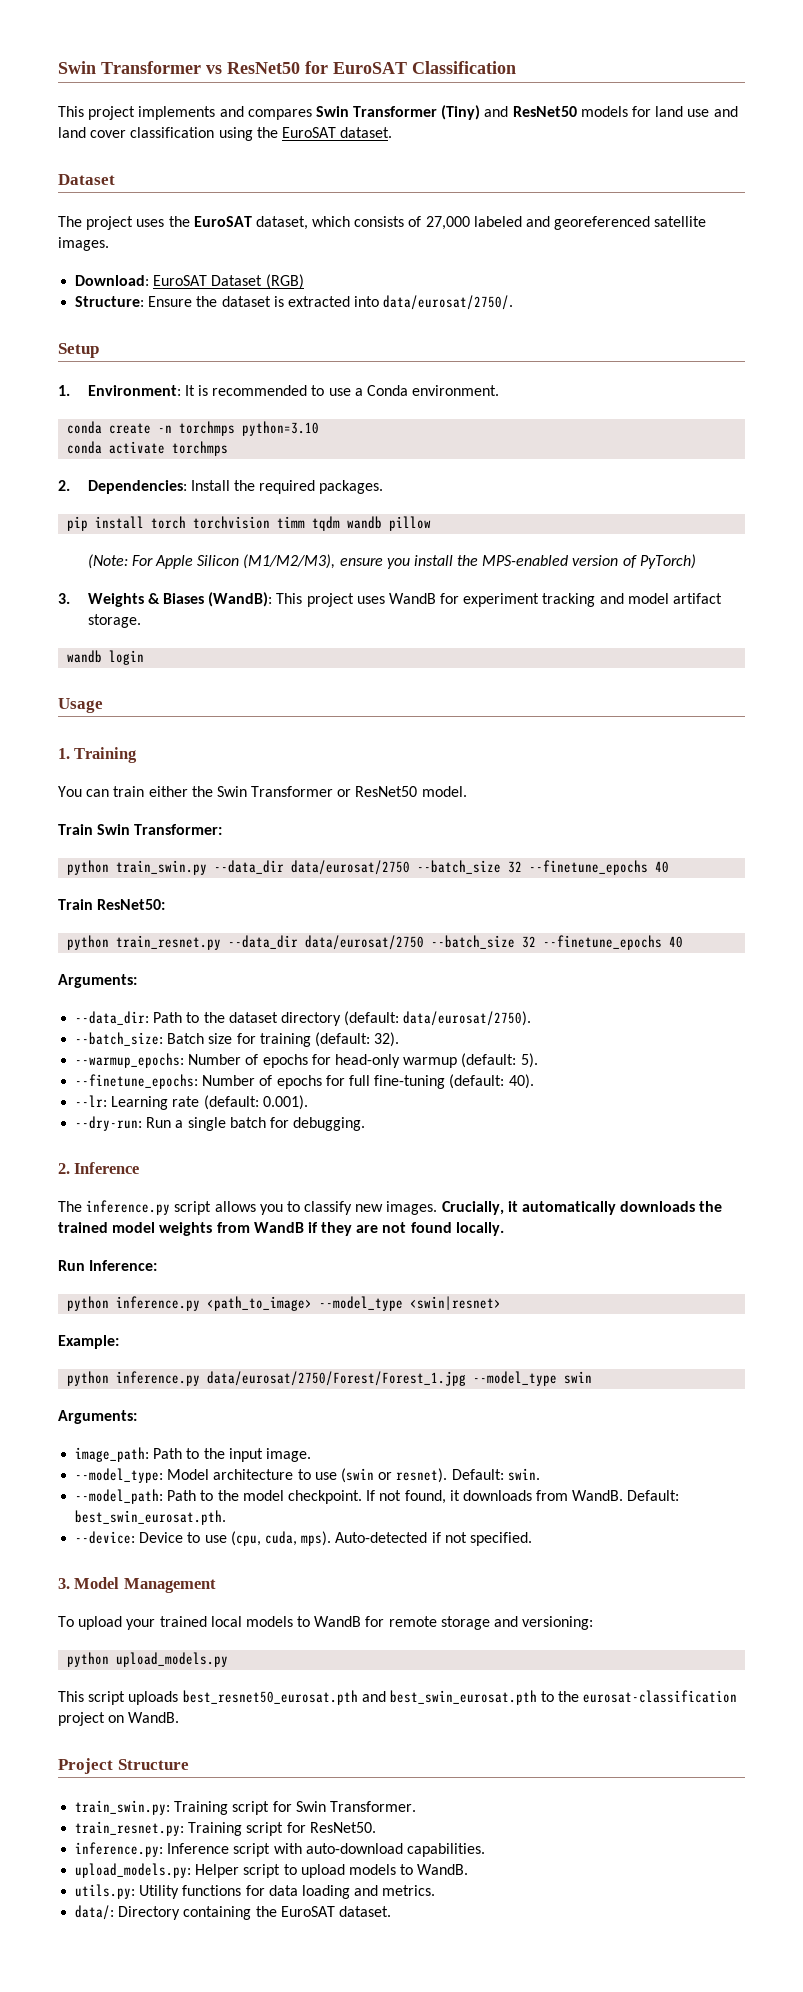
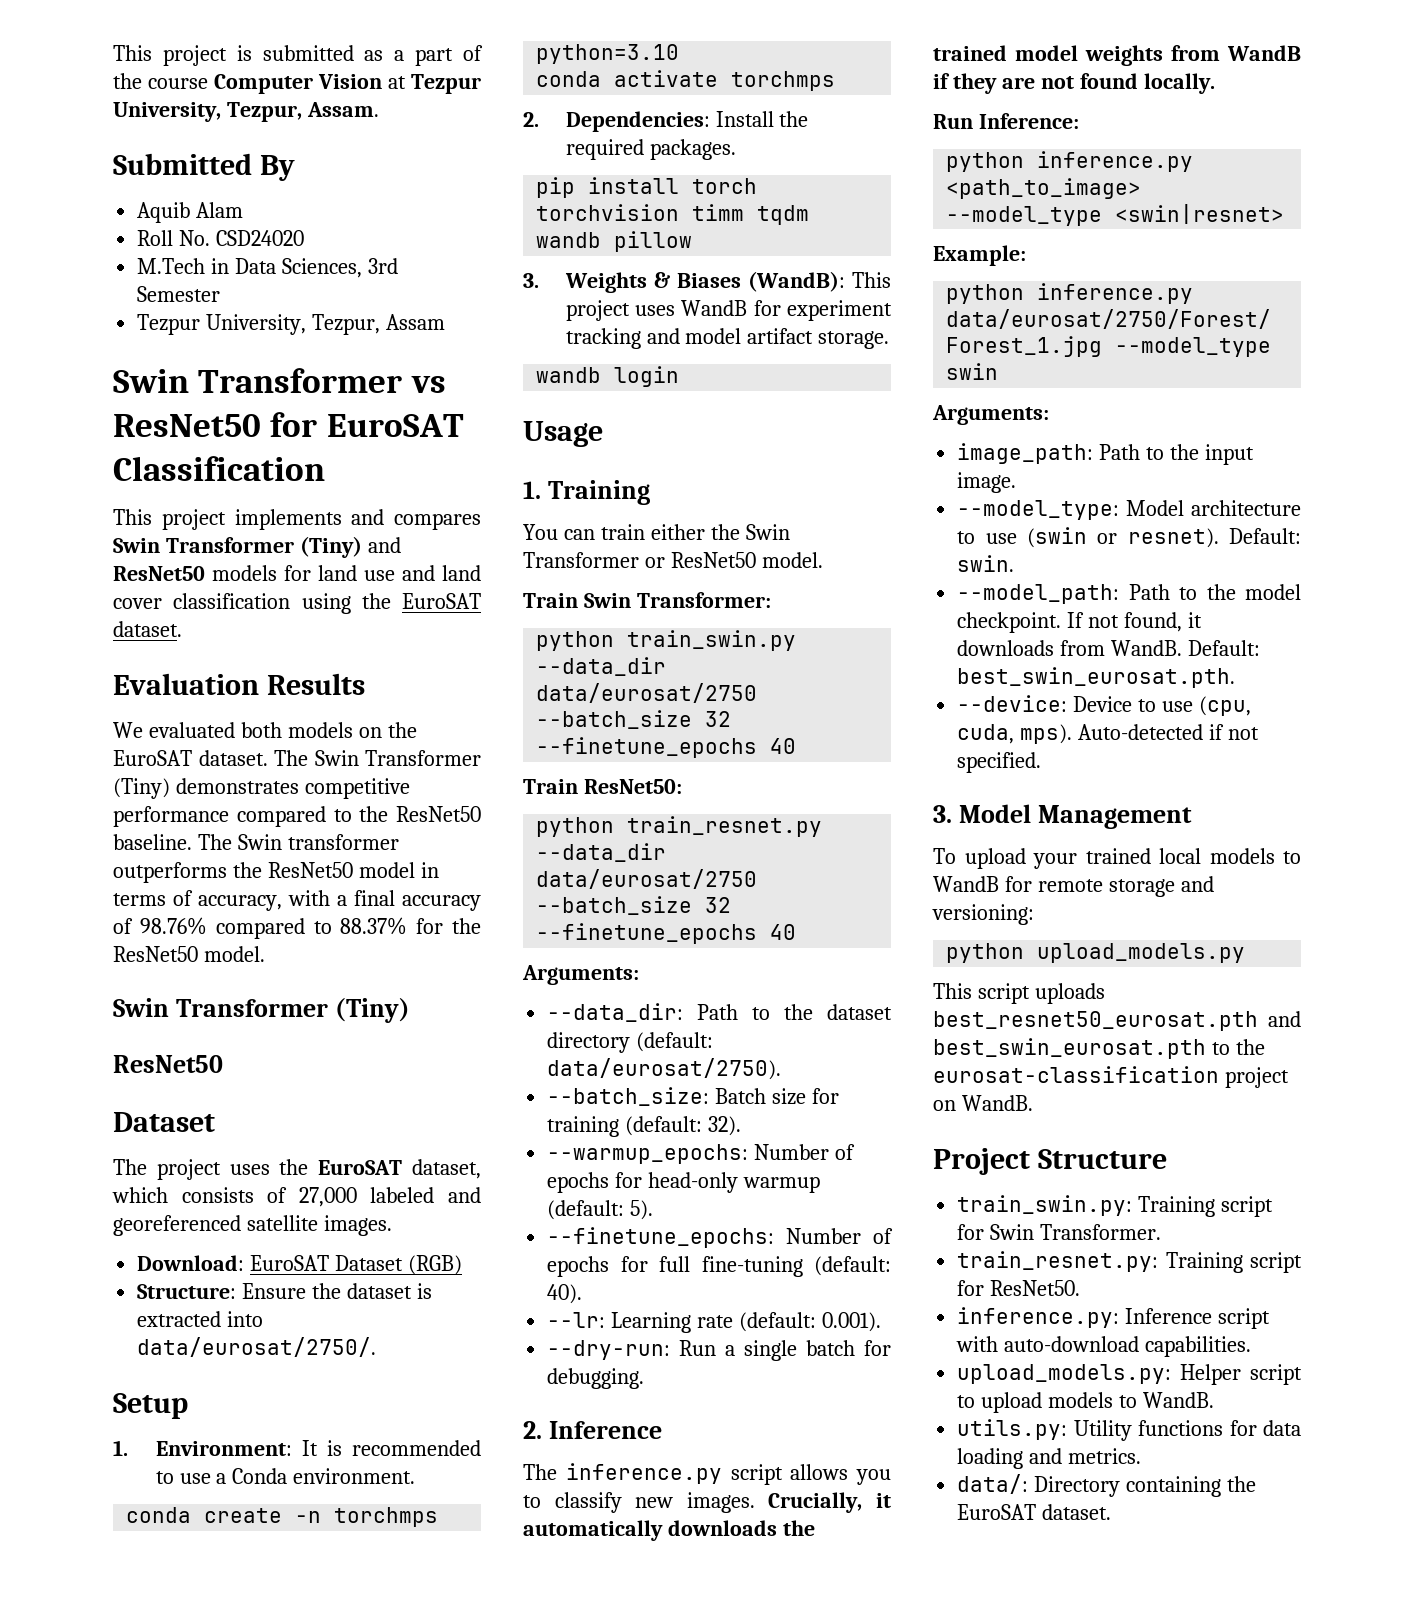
(58, 67) none -> [113,45,483,66] [113,73,481,94] [113,102,379,122] [113,153,295,181] [137,202,244,223] [137,230,305,246] [137,258,398,278] [137,286,221,302] [137,314,446,335] This project is submitted as a part of the course Computer Vision at Tezpur University, Tezpur, Assam. // Submitted By // Aquib Alam // Roll No. CSD24020 // M.Tech in Data Sciences, 3rd Semester // Tezpur University, Tezpur, Assam //
(393, 132) none -> [113,673,365,695] [113,722,417,738] [113,750,481,766] [113,778,410,799] [113,806,481,827] [113,834,399,850] [113,862,439,883] [113,890,481,911] [113,917,481,939] [113,946,265,962] [113,998,410,1023] [113,1055,223,1073] // Evaluation Results // We evaluated both models on the EuroSAT dataset. The Swin Transformer (Tiny) demonstrates competitive performance compared to the ResNet50 baseline. The Swin transformer outperforms the ResNet50 model in terms of accuracy, with a final accuracy of 98.76% compared to 88.37% for the ResNet50 model. // Swin Transformer (Tiny) // ResNet50
[87,554,696,569] // (Note: For Apple Silicon (M1/M2/M3), ensure you install the MPS-enabled version of PyTorch) -> (693, 241) none

